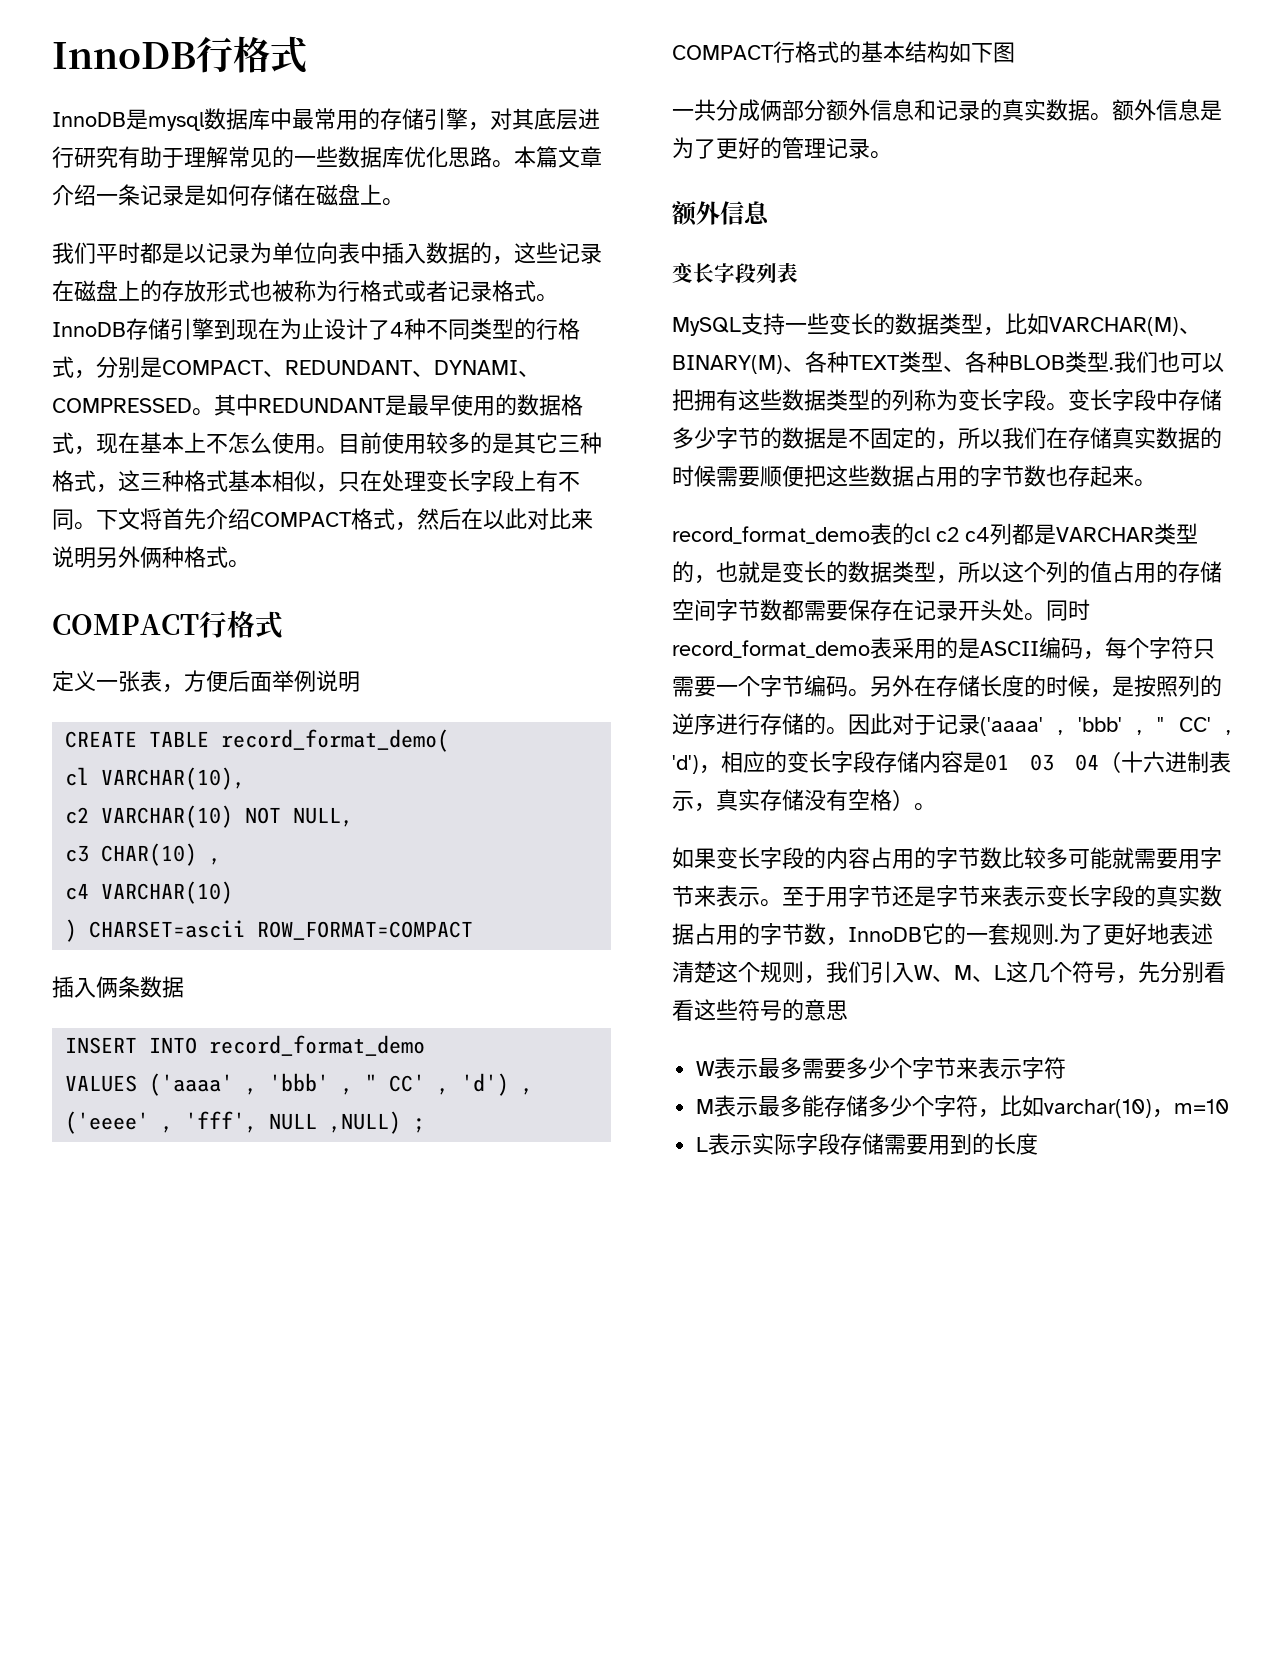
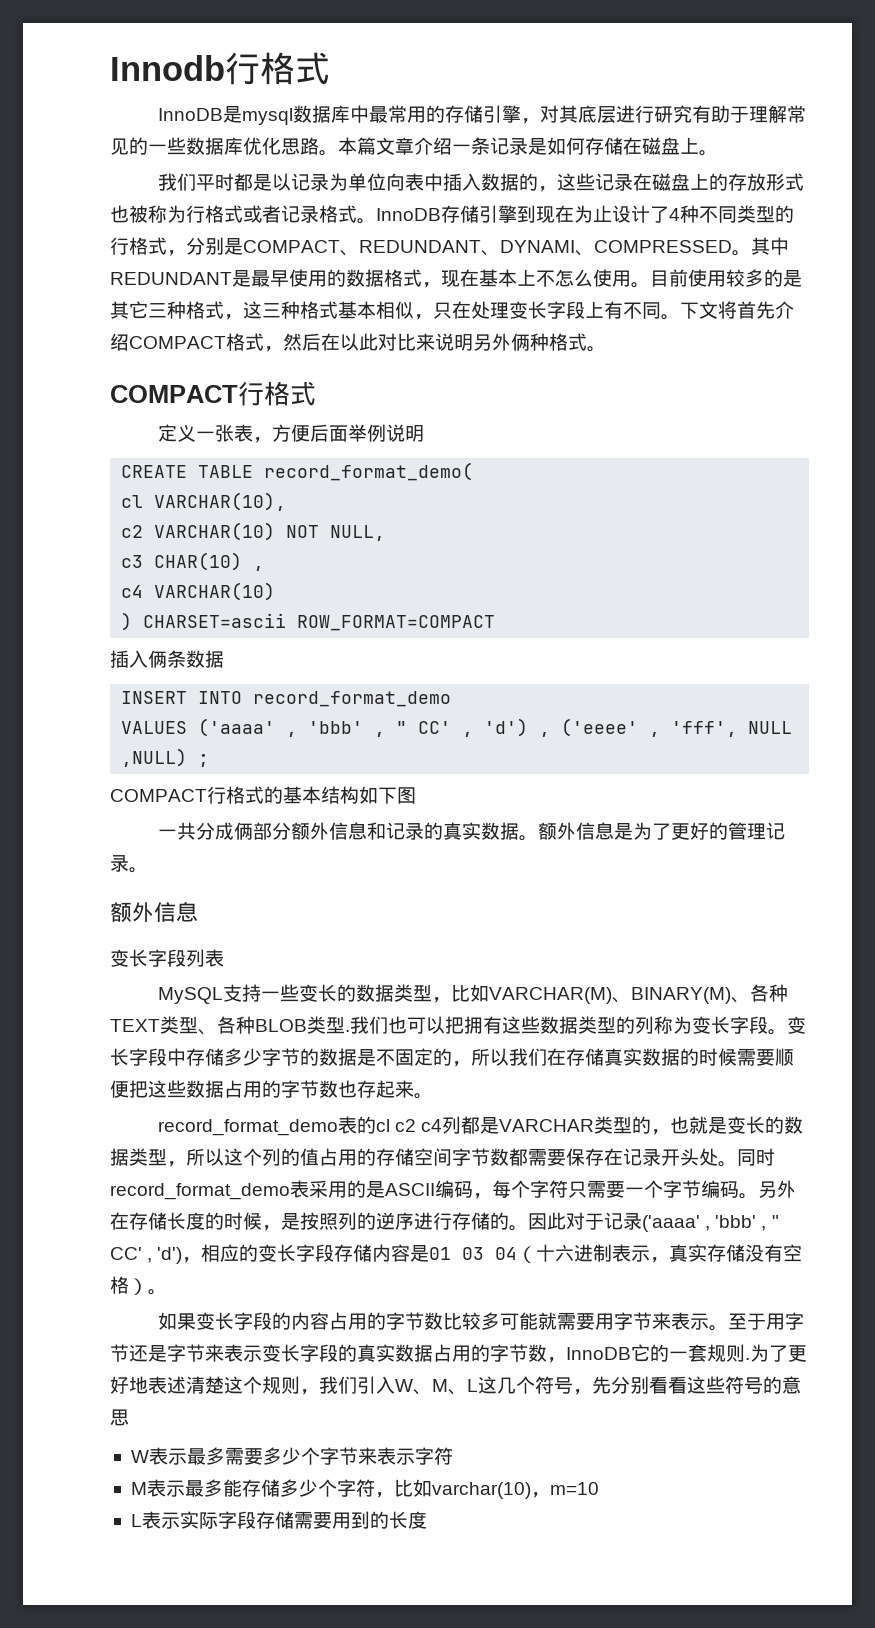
[52,42,196,69] InnoDB -> [110,55,225,81] Innodb

